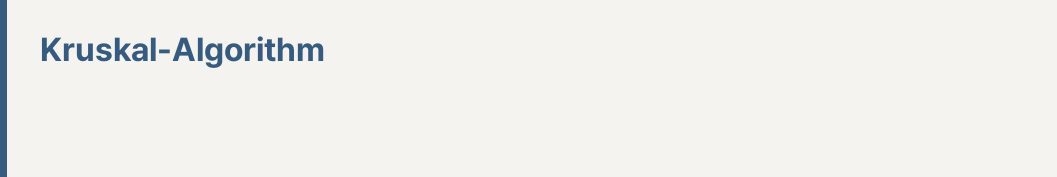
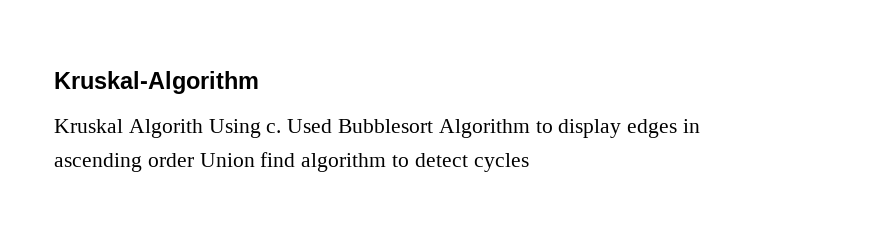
(325, 52) none -> [54,119,701,138] [54,152,529,172] // Kruskal Algorith Using c. Used Bubblesort Algorithm to display edges in ascending order Union find algorithm to detect cycles

